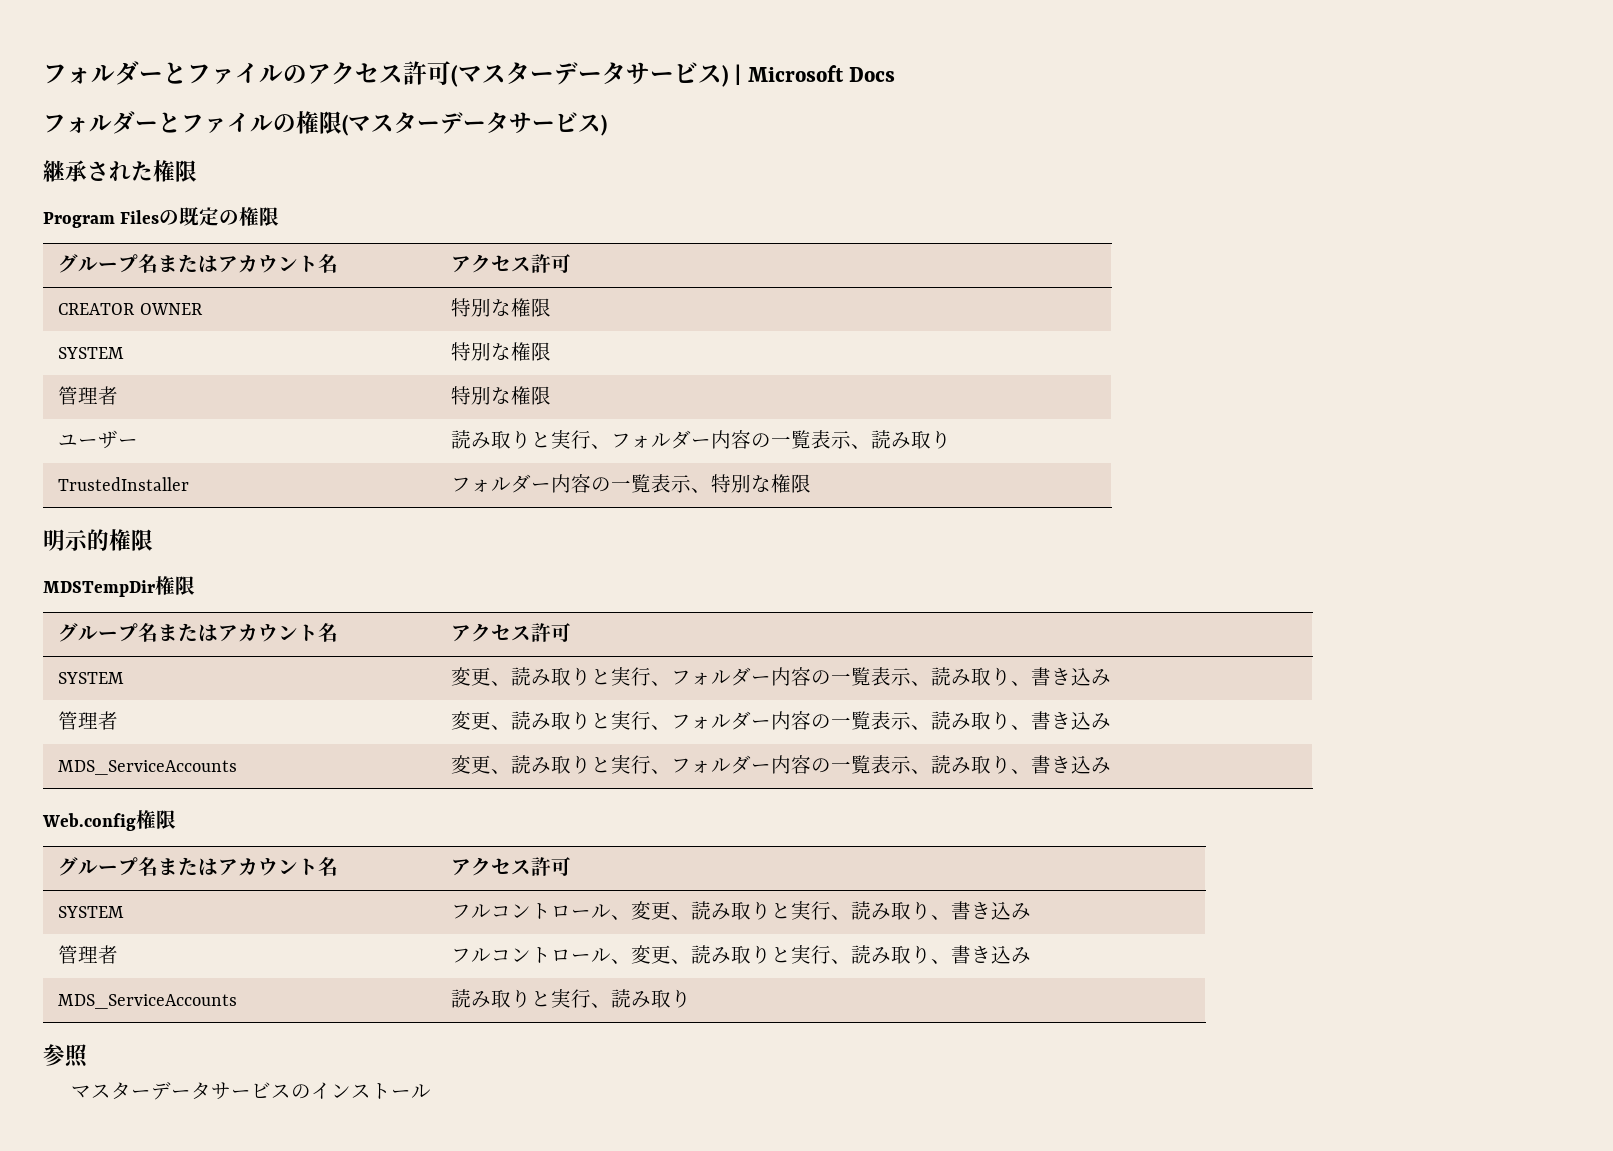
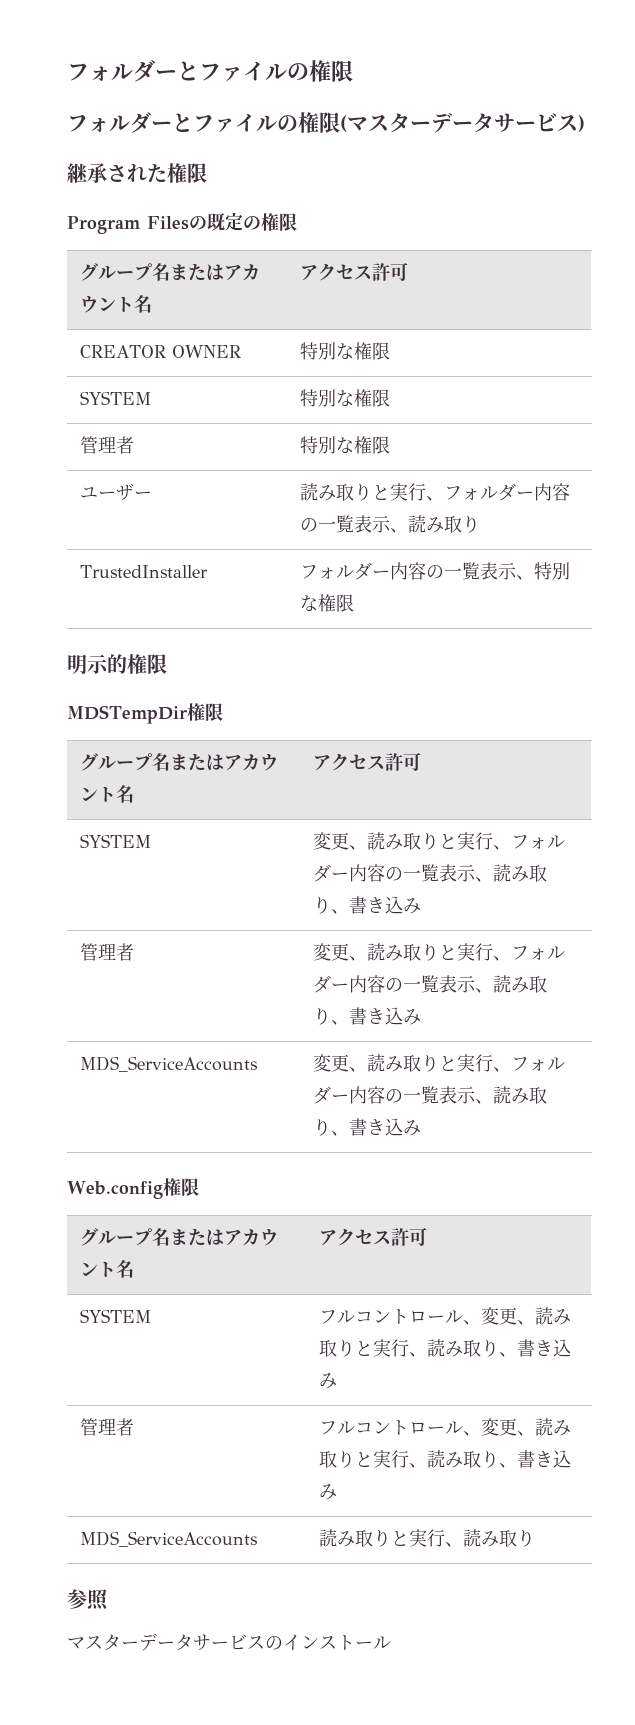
[43,61,896,87] フォルダーとファイルのアクセス許可(マスターデータサービス) | Microsoft Docs -> [67,60,353,82] フォルダーとファイルの権限

